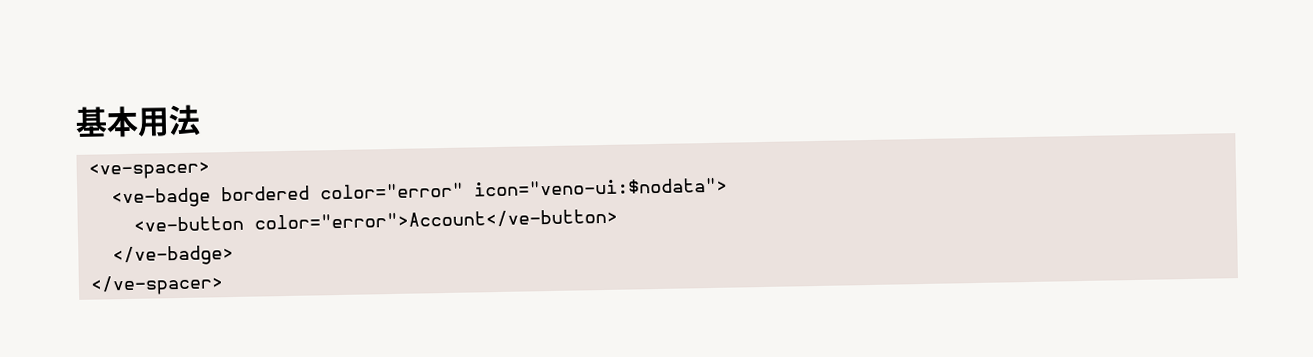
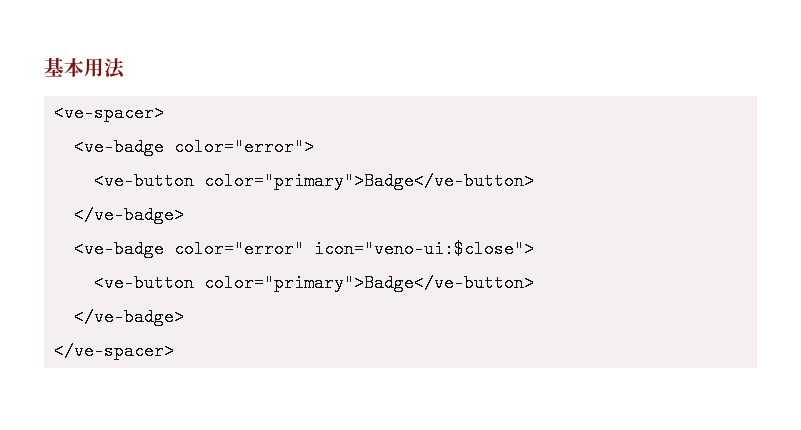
[221,177,728,202] [133,208,618,232] bordered color="error" icon="veno-ui:$nodata"> // <ve-button color="error">Account</ve-button> -> [174,138,315,156] [94,172,535,190] [74,206,185,224] [74,240,535,258] [94,274,535,292] color="error"> // <ve-button color="primary">Badge</ve-button> // </ve-badge> // <ve-badge color="error" icon="veno-ui:$close"> // <ve-button color="primary">Badge</ve-button>

